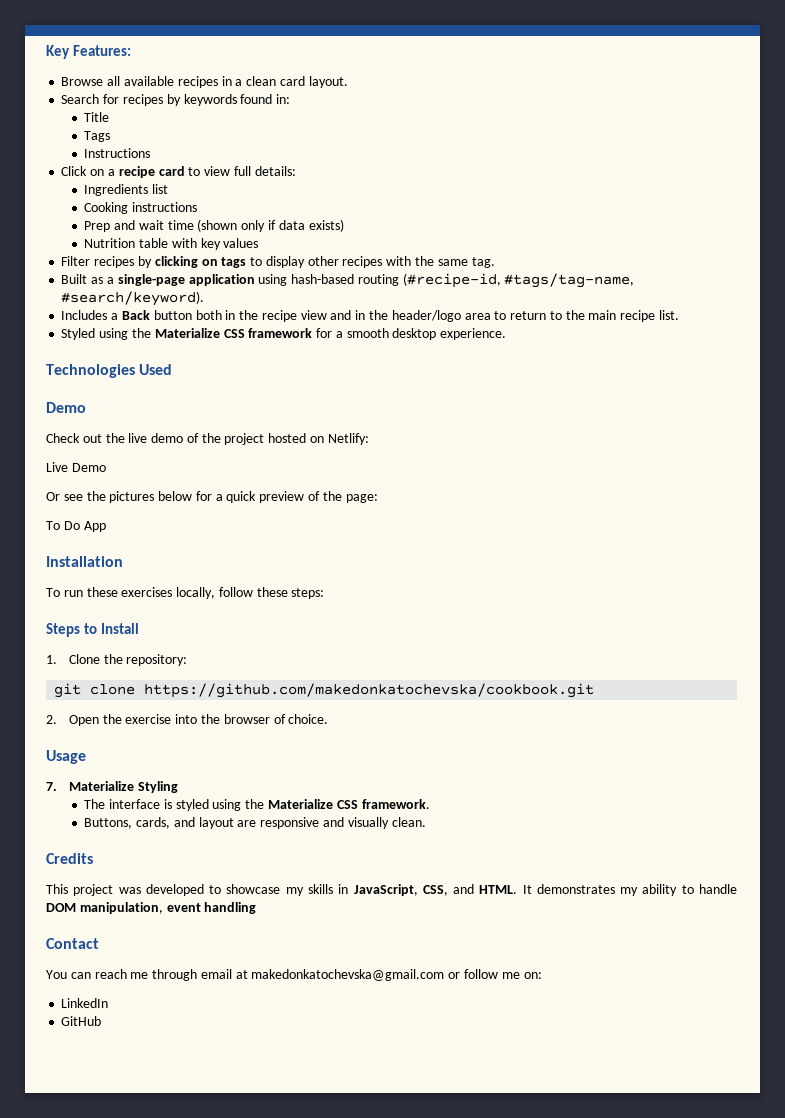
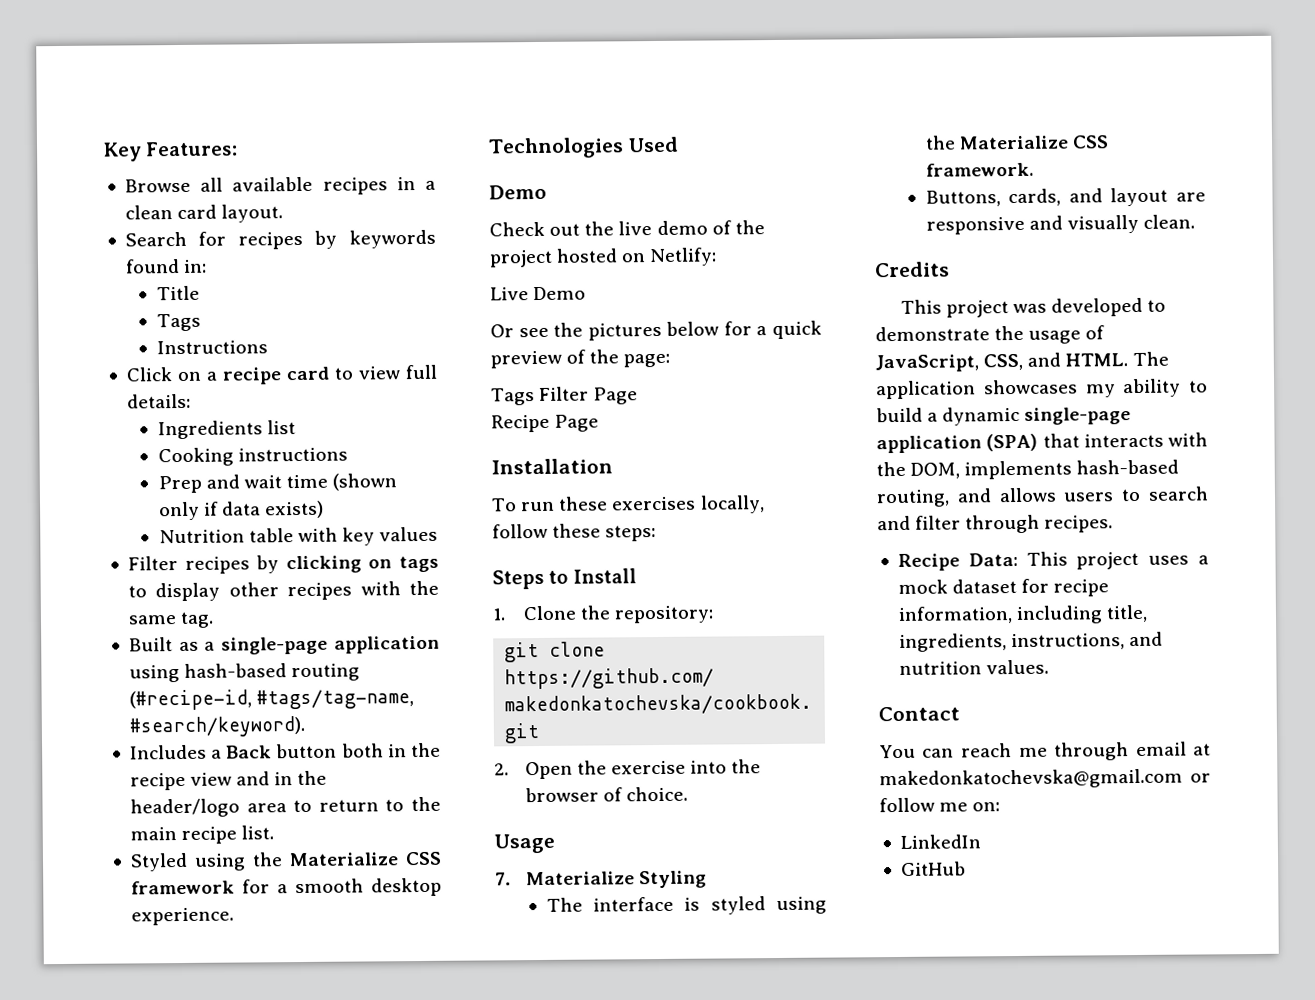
[46,521,106,532] To Do App -> [491,386,639,406] [491,414,600,433] Tags Filter Page // Recipe Page
[226,884,738,896] [46,902,257,914] showcase my skills in JavaScript, CSS, and HTML. It demonstrates my ability to handle DOM manipulation, event handling -> [875,325,1106,344] [875,351,1169,373] [876,378,1208,400] [876,406,1132,426] [876,432,1208,454] [876,459,1180,480] [876,486,1209,508] [877,514,1114,534] [897,551,1209,571] [897,578,1110,597] [897,604,1149,624] [898,631,1164,652] [898,659,1050,675] demonstrate the usage of JavaScript, CSS, and HTML. The application showcases my ability to build a dynamic single-page application (SPA) that interacts with the DOM, implements hash-based routing, and allows users to search and filter through recipes. // Recipe Data: This project uses a mock dataset for recipe information, including title, ingredients, instructions, and nutrition values.

